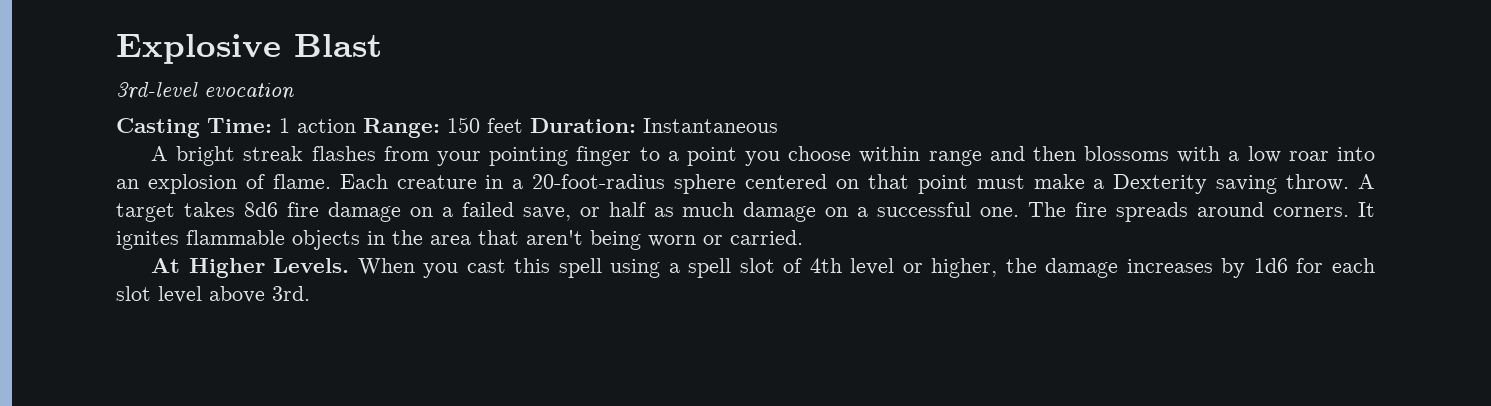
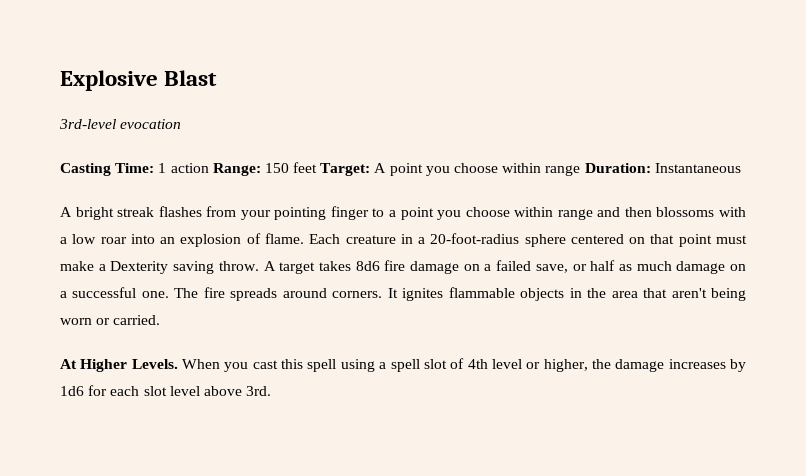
(523, 125) none -> [320,163,581,176] Target: A point you choose within range

